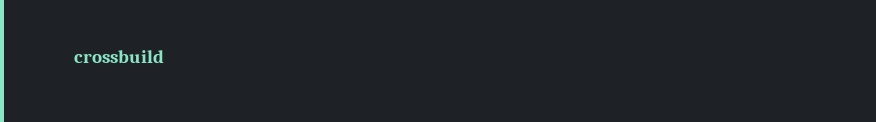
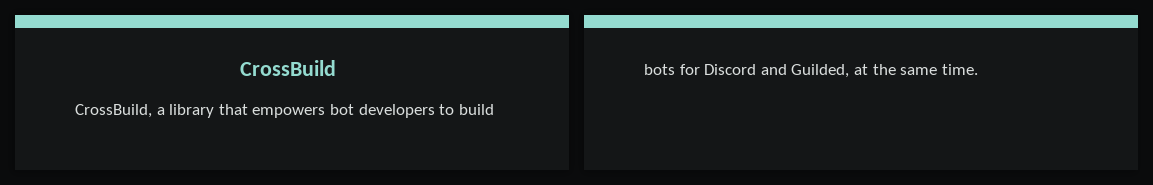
[74,50,164,63] crossbuild -> [239,60,336,76] [75,104,494,118] [644,64,978,78] CrossBuild // CrossBuild, a library that empowers bot developers to build bots for Discord and Guilded, at the same time.

